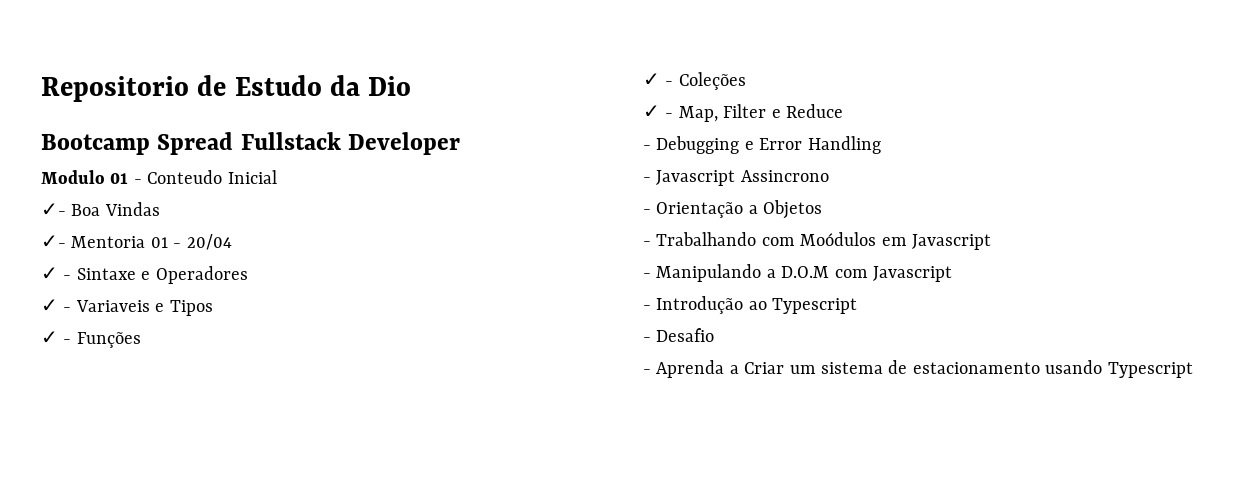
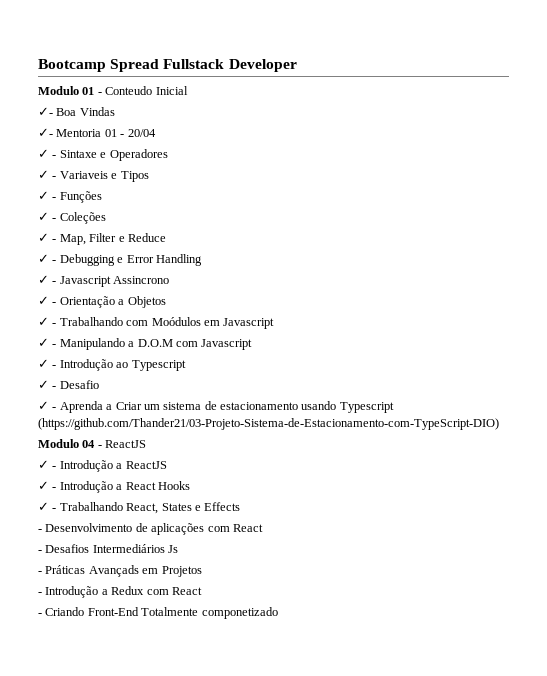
[41,75,412,102] Repositorio de Estudo da Dio // -> (38, 65) none
(843, 111) none -> [38,254,49,263] ✓
(881, 145) none -> [38,275,49,284] ✓
(829, 176) none -> [38,296,49,305] ✓
(823, 209) none -> [38,317,49,326] ✓
(991, 242) none -> [38,338,49,347] ✓
(952, 274) none -> [38,359,49,368] ✓
(858, 306) none -> [38,380,49,389] ✓
(715, 335) none -> [38,401,49,410] ✓
(1193, 370) none -> [38,418,499,430] [38,439,147,448] [38,460,167,472] [38,481,190,493] [38,502,241,514] [38,523,263,535] [38,544,179,553] [38,565,202,577] [38,586,202,598] [38,607,278,619] (https://github.com/Thander21/03-Projeto-Sistema-de-Estacionamento-com-TypeScript-DIO) // Modulo 04 - ReactJS // ✓ - Introdução a ReactJS // ✓ - Introdução a React Hooks // ✓ - Trabalhando React, States e Effects // - Desenvolvimento de aplicações com React // - Desafios Intermediários Js // - Práticas Avançads em Projetos // - Introdução a Redux com React // - Criando Front-End Totalmente componetizado

